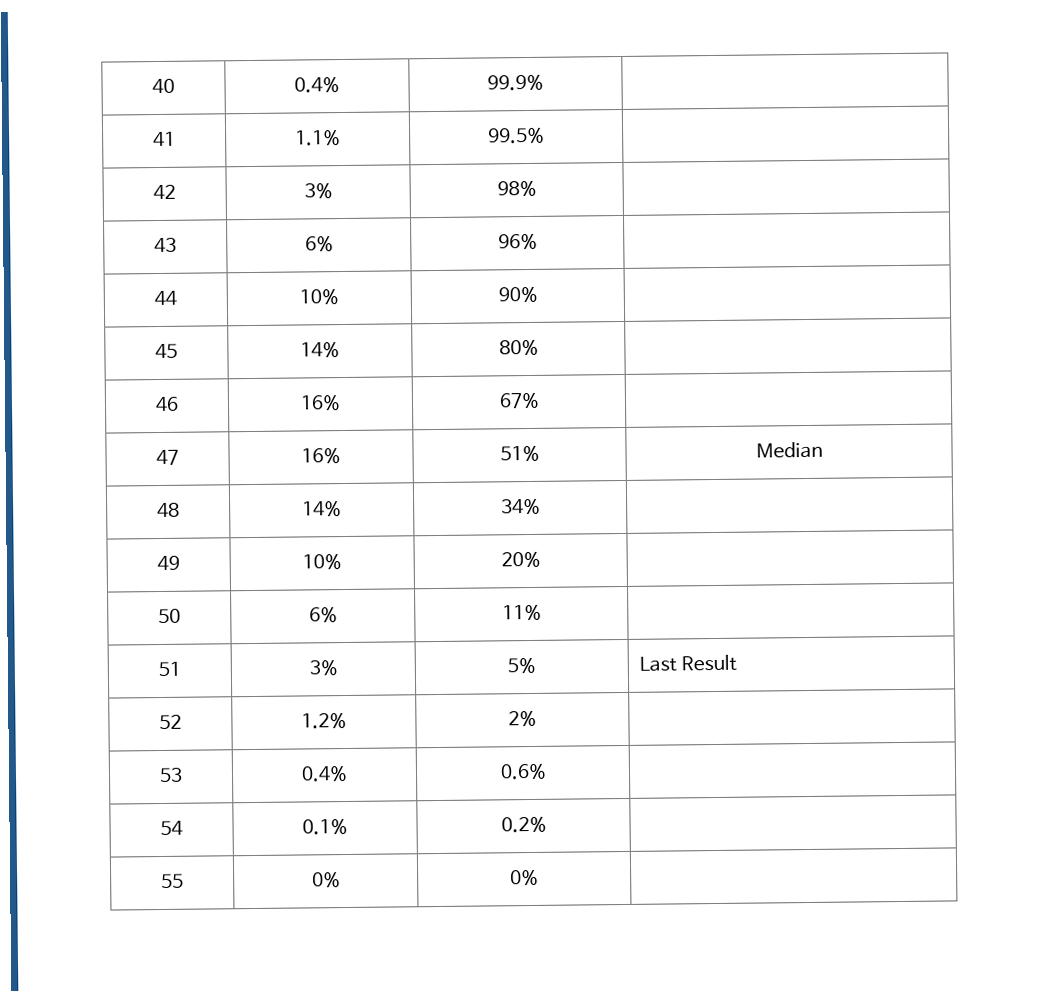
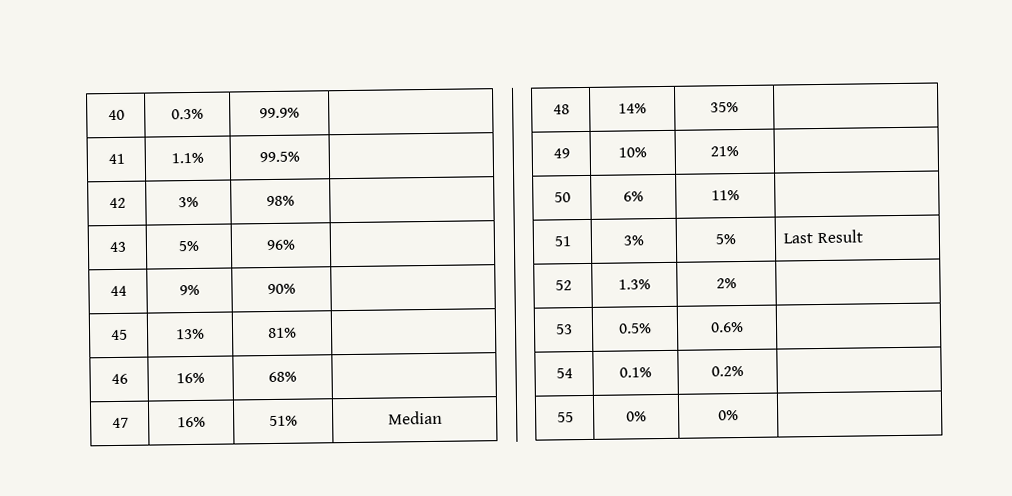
[294,77,340,93] 0.4% -> [171,108,204,120] 0.3%
[304,236,334,252] 6% -> [178,240,200,252] 5%
[299,289,339,305] 10% -> [179,284,200,296] 9%
[300,342,340,358] [498,339,539,356] 14% | 80% -> [176,328,205,340] [268,327,297,339] 13% | 81%
[498,392,540,409] 67% -> [268,371,297,383] 68%
[500,498,541,515] 34% -> [710,102,739,113] 35%
[500,551,541,568] 20% -> [710,146,739,157] 21%
[301,712,347,729] 1.2% -> [618,279,651,290] 1.3%
[301,765,348,782] 0.4% -> [618,323,652,334] 0.5%

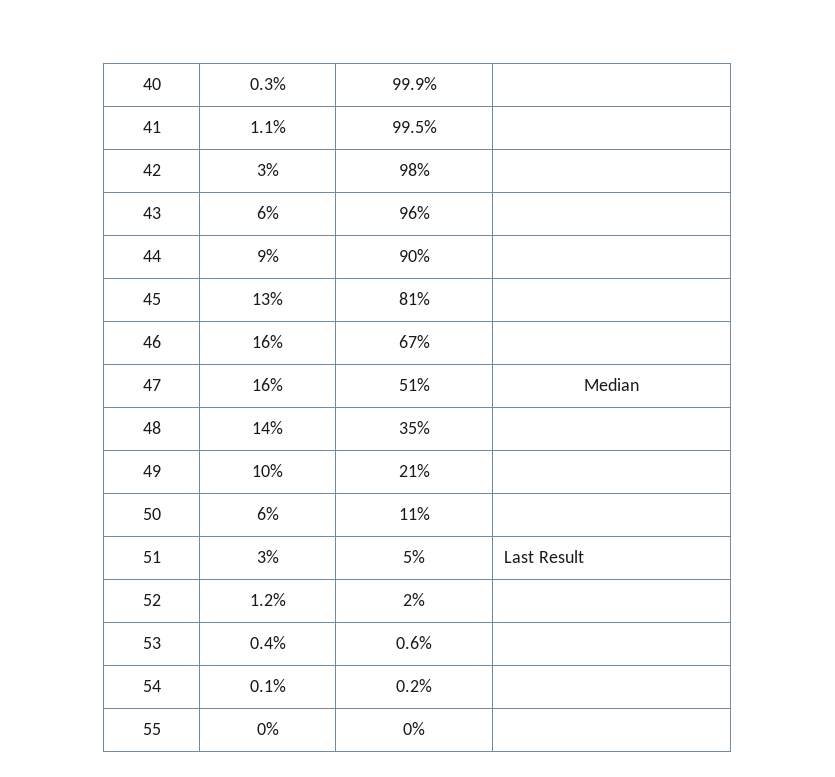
[178,240,200,252] 5% -> [256,206,279,219] 6%
[268,371,297,383] 68% -> [398,335,430,348] 67%
[618,279,651,290] 1.3% -> [249,593,286,606] 1.2%
[618,323,652,334] 0.5% -> [249,636,286,649] 0.4%

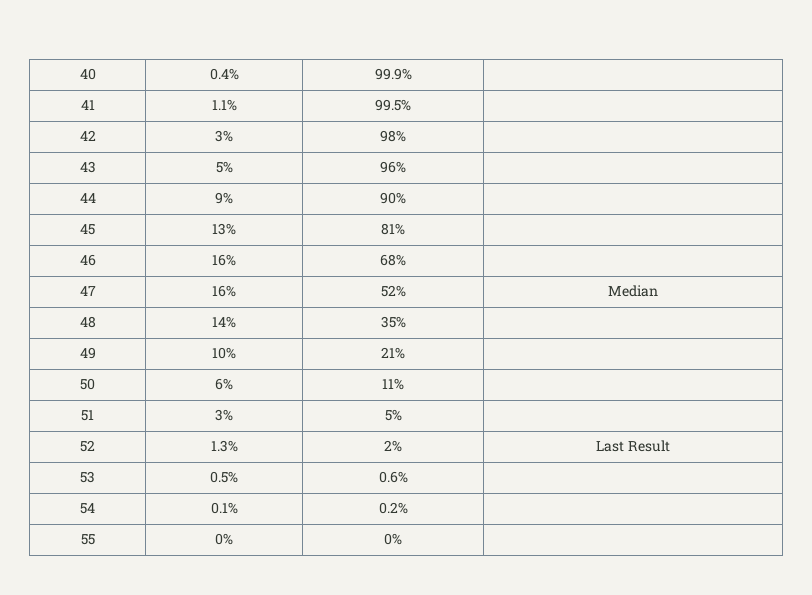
[249,77,286,90] 0.3% -> [209,68,239,80] 0.4%
[256,206,279,219] 6% -> [215,161,233,173] 5%
[398,335,430,348] 67% -> [380,254,406,266] 68%
[398,378,430,391] 51% -> [380,285,406,297] 52%
(425, 556) none -> [80,440,95,452] [210,440,238,452] [384,440,402,452] // 52 | 1.3% | 2% |
[142,594,161,606] [249,593,286,606] [403,593,425,606] // 52 | 1.2% | 2% | -> (670, 446) none
[249,636,286,649] 0.4% -> [210,471,238,483] 0.5%

